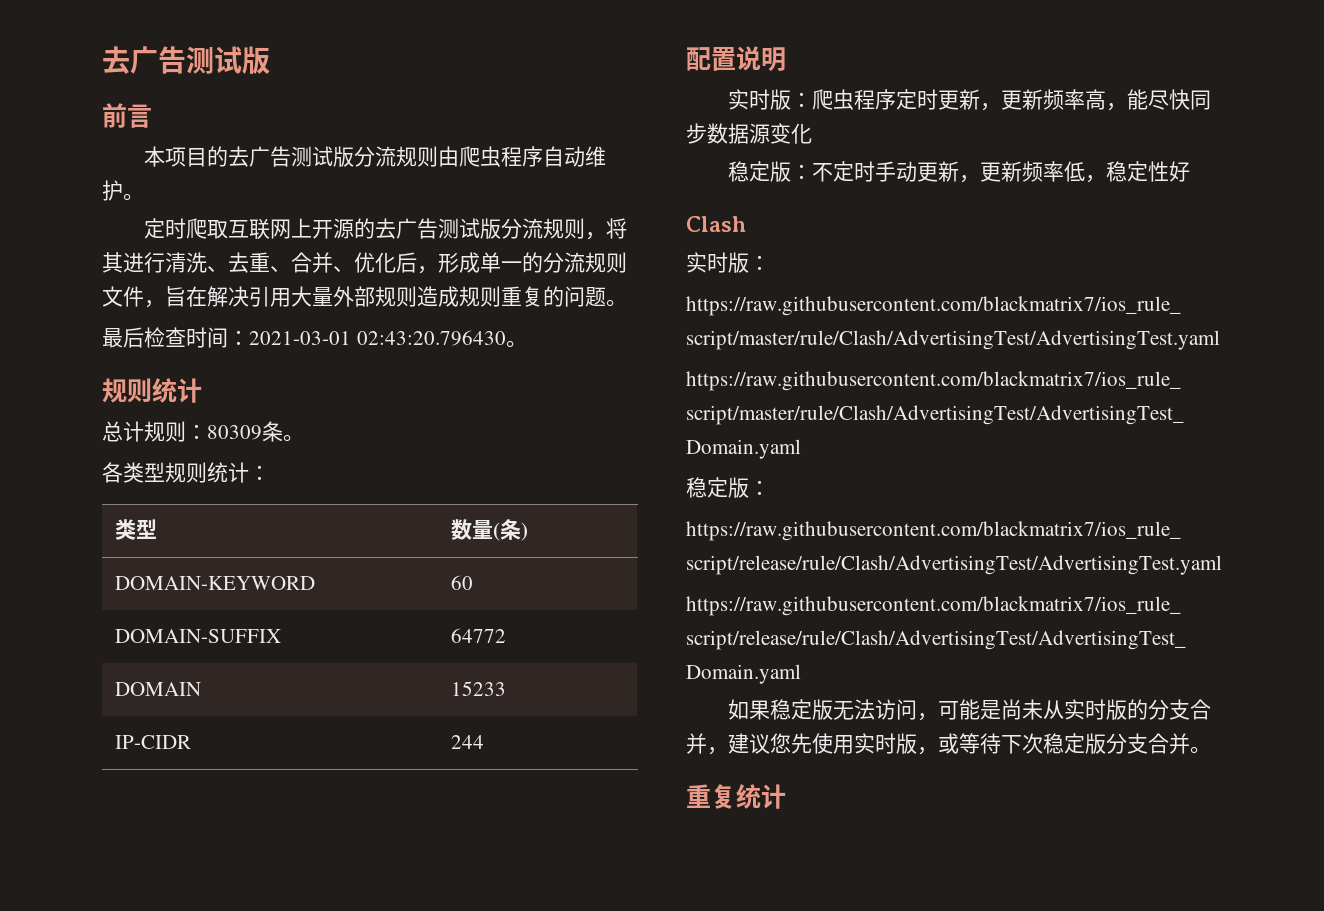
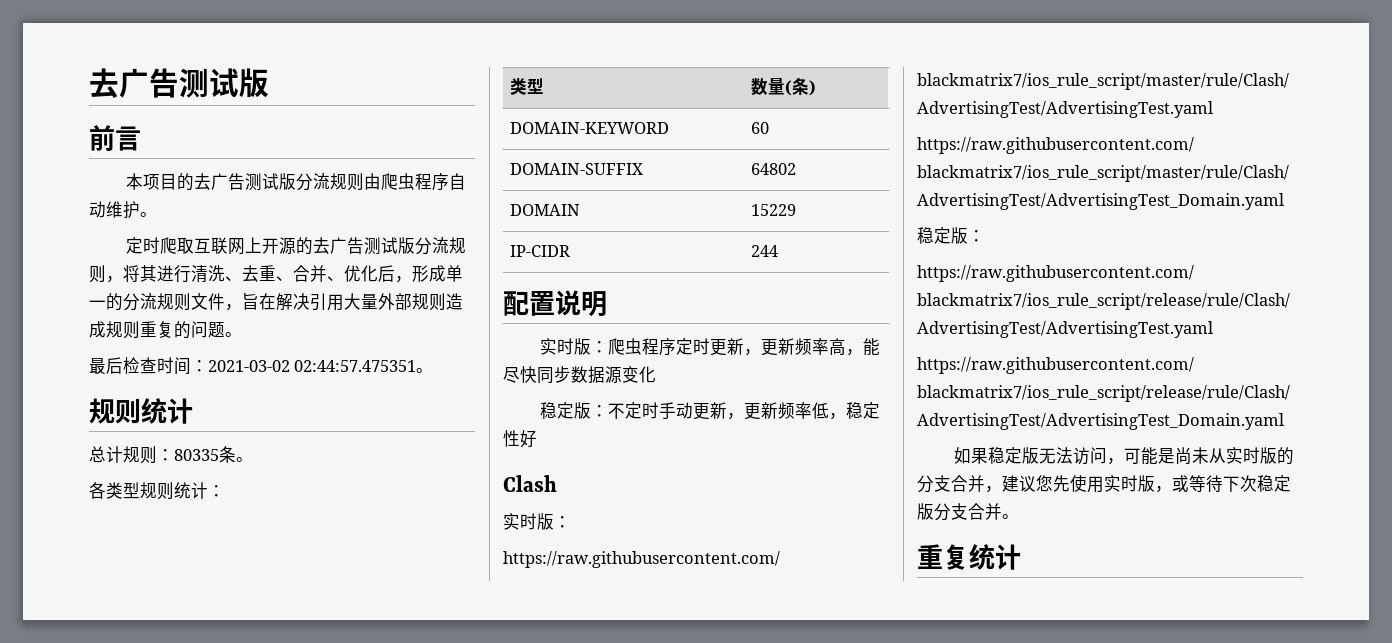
[249,330,506,346] 2021-03-01 02:43:20.796430 -> [208,360,417,372] 2021-03-02 02:44:57.475351
[207,425,262,440] 80309 -> [174,449,219,461] 80335
[451,628,507,643] 64772 -> [751,163,797,175] 64802
[451,681,507,696] 15233 -> [751,204,797,216] 15229

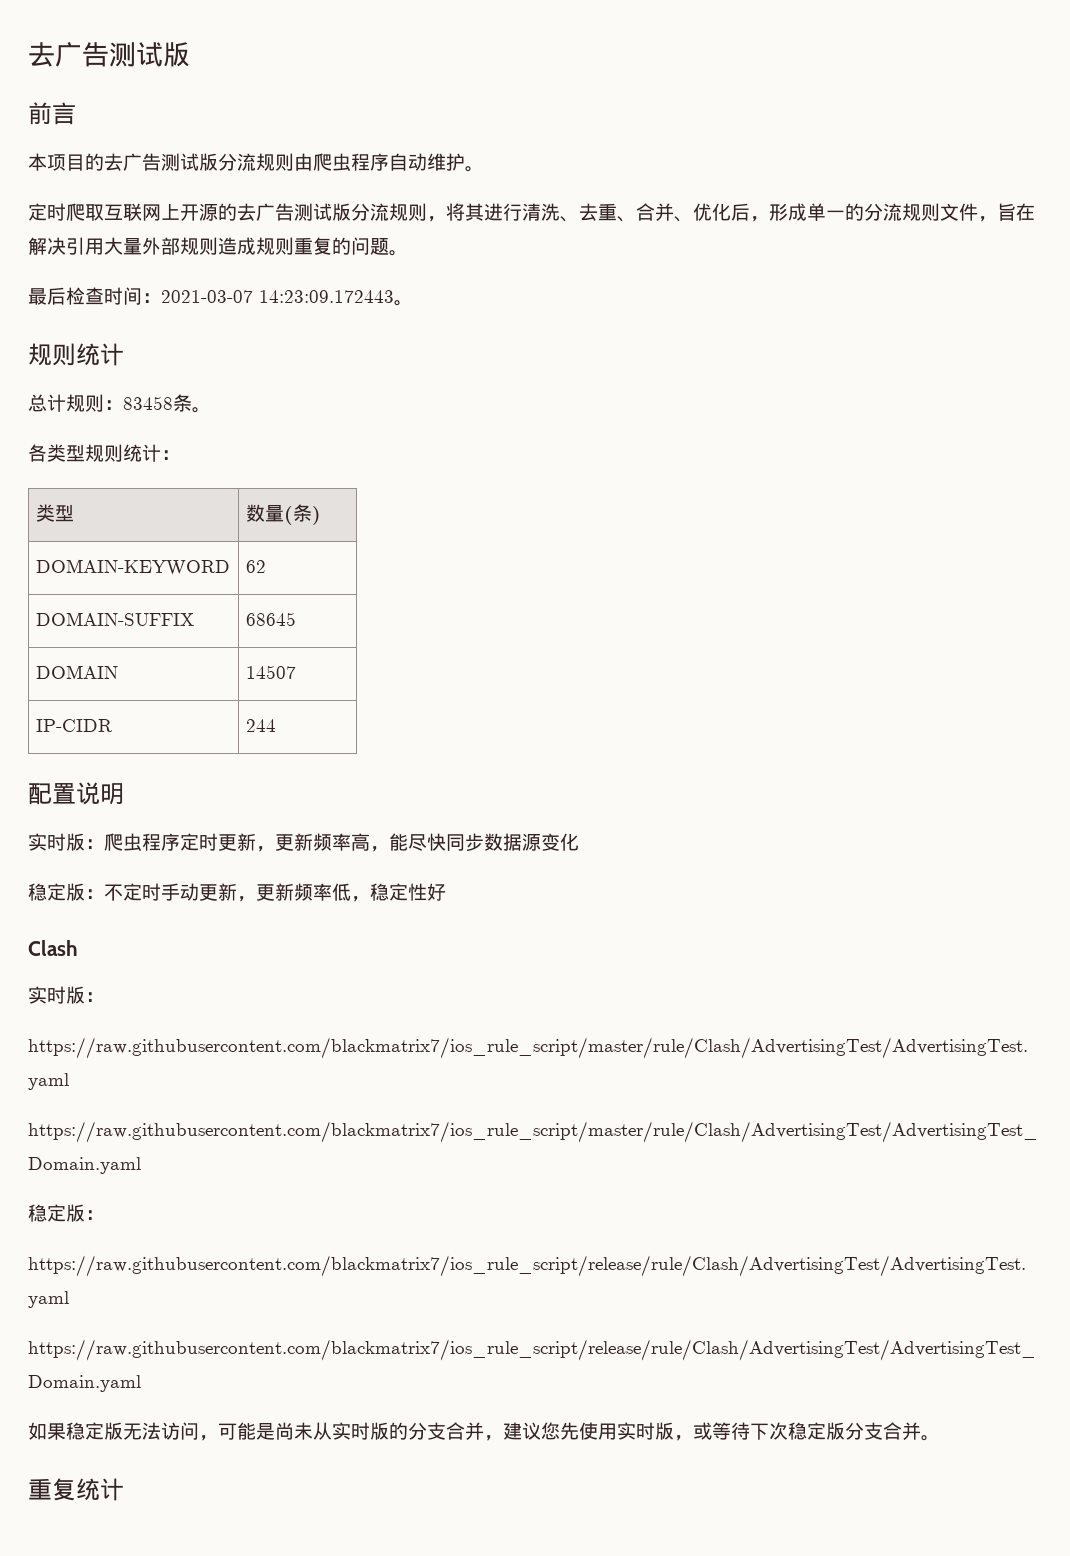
[208,360,417,372] 2021-03-02 02:44:57.475351 -> [161,290,394,303] 2021-03-07 14:23:09.172443
[174,449,219,461] 80335 -> [123,396,173,410] 83458
[751,122,770,134] 60 -> [245,560,266,573] 62
[751,163,797,175] 64802 -> [245,612,296,626] 68645
[751,204,797,216] 15229 -> [245,665,296,679] 14507

